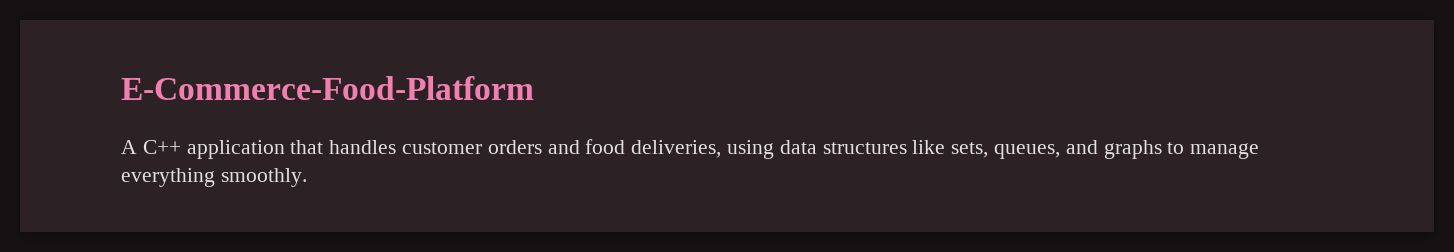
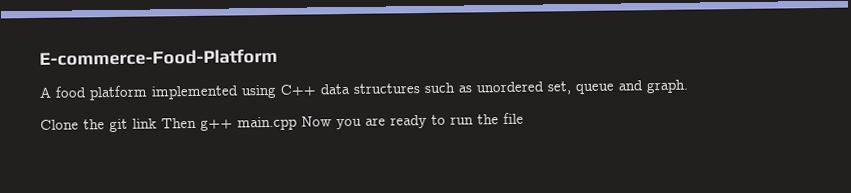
[121,76,534,100] E-Commerce-Food-Platform -> [39,48,278,66] E-commerce-Food-Platform
[142,139,1260,159] [121,168,307,187] C++ application that handles customer orders and food deliveries, using data structures like sets, queues, and graphs to manage everything smoothly. -> [55,79,688,101] [40,112,524,133] food platform implemented using C++ data structures such as unordered set, queue and graph. // Clone the git link Then g++ main.cpp Now you are ready to run the file

